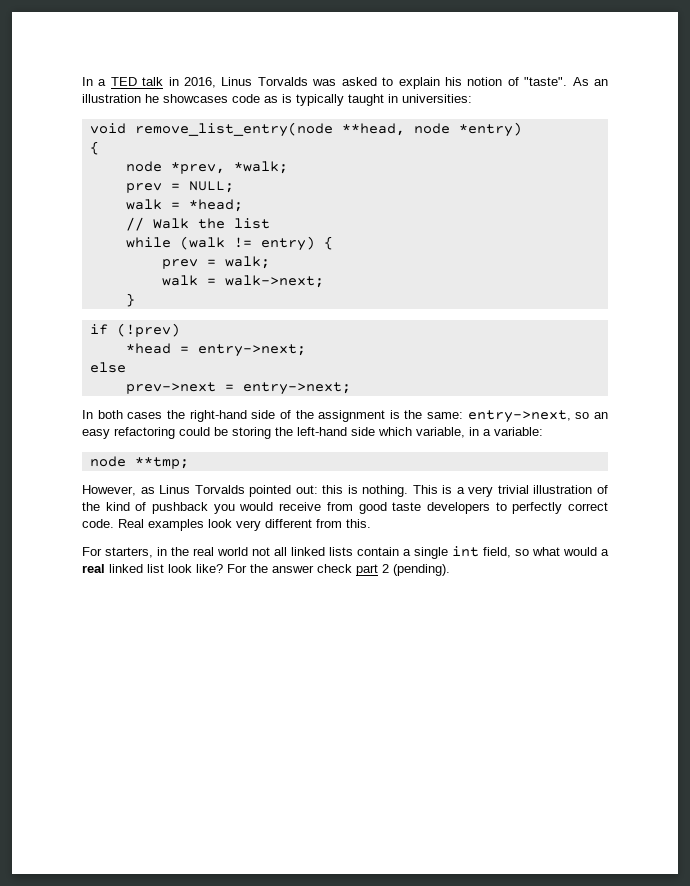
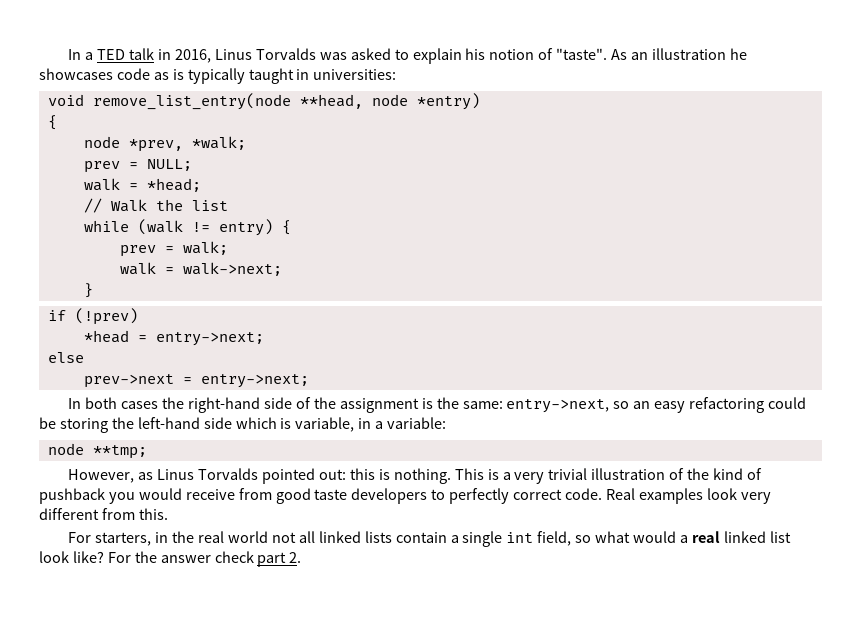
(412, 431) none -> [280,418,292,429] is
[382,564,450,576] 2 (pending). -> [289,552,302,563] 2.

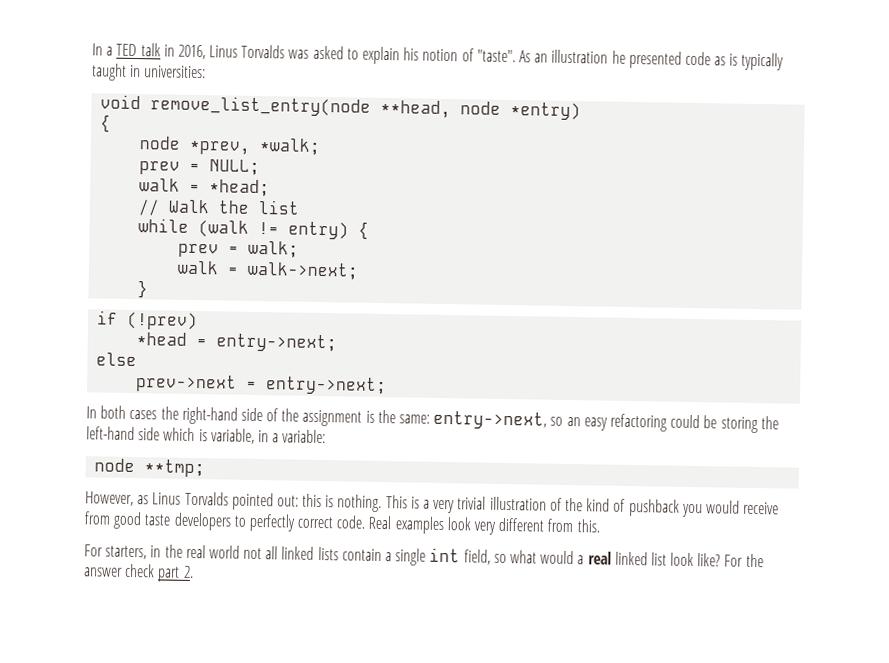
[39,68,113,80] showcases -> [628,50,682,69] presented

